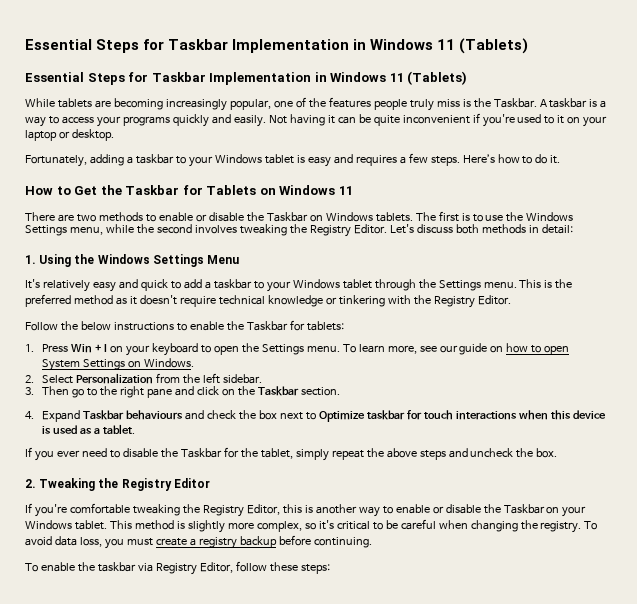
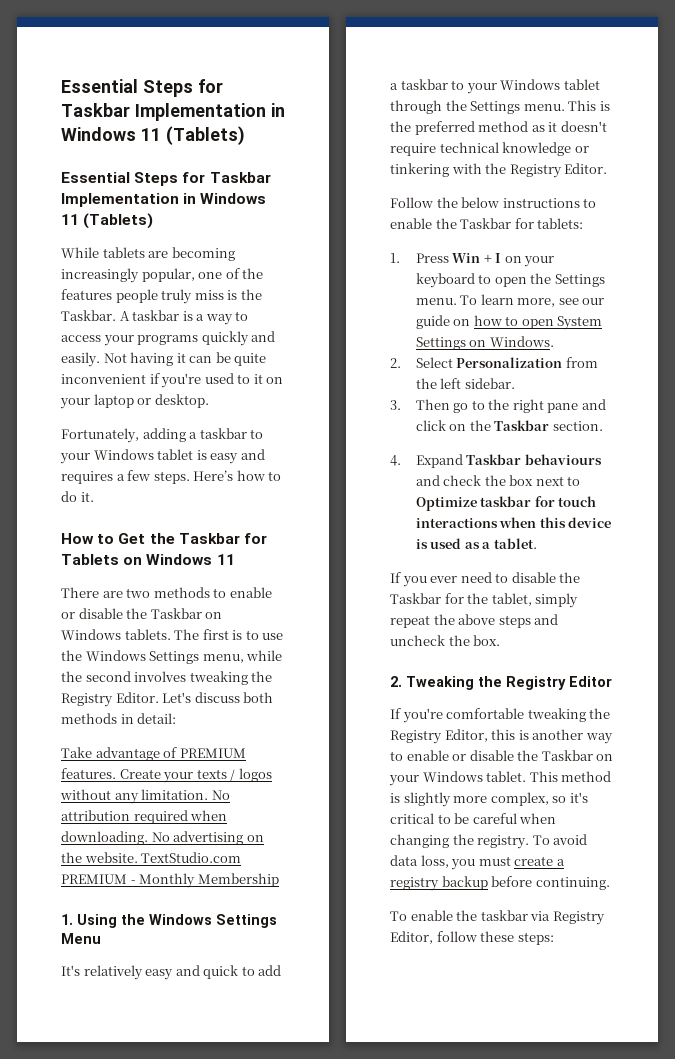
(573, 229) none -> [61,747,246,761] [61,768,272,783] [60,789,230,804] [61,810,228,824] [61,831,264,845] [61,852,242,863] [61,873,279,888] // Take advantage of PREMIUM features. Create your texts / logos without any limitation. No attribution required when downloading. No advertising on the website. TextStudio.com PREMIUM - Monthly Membership

